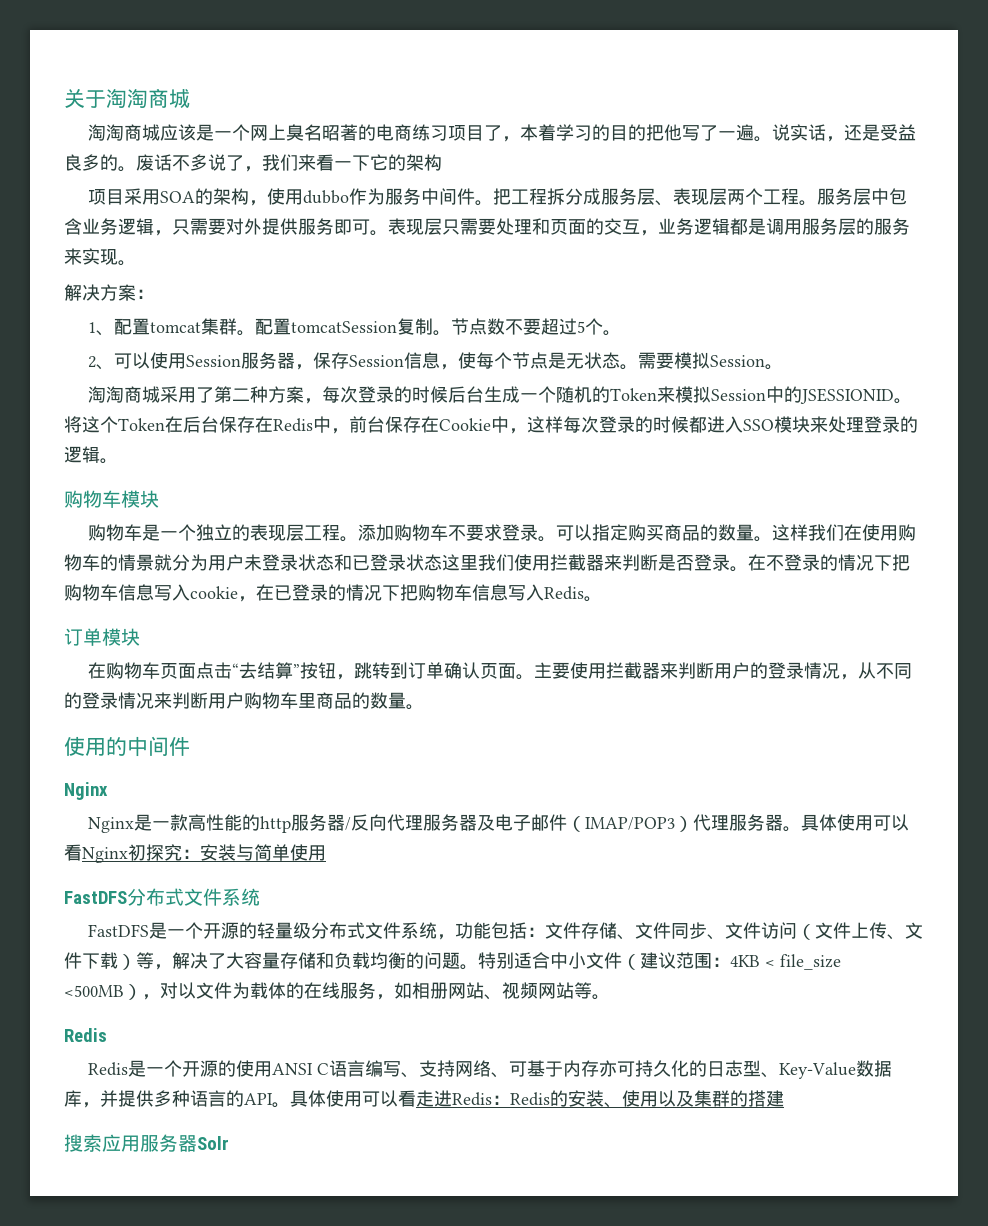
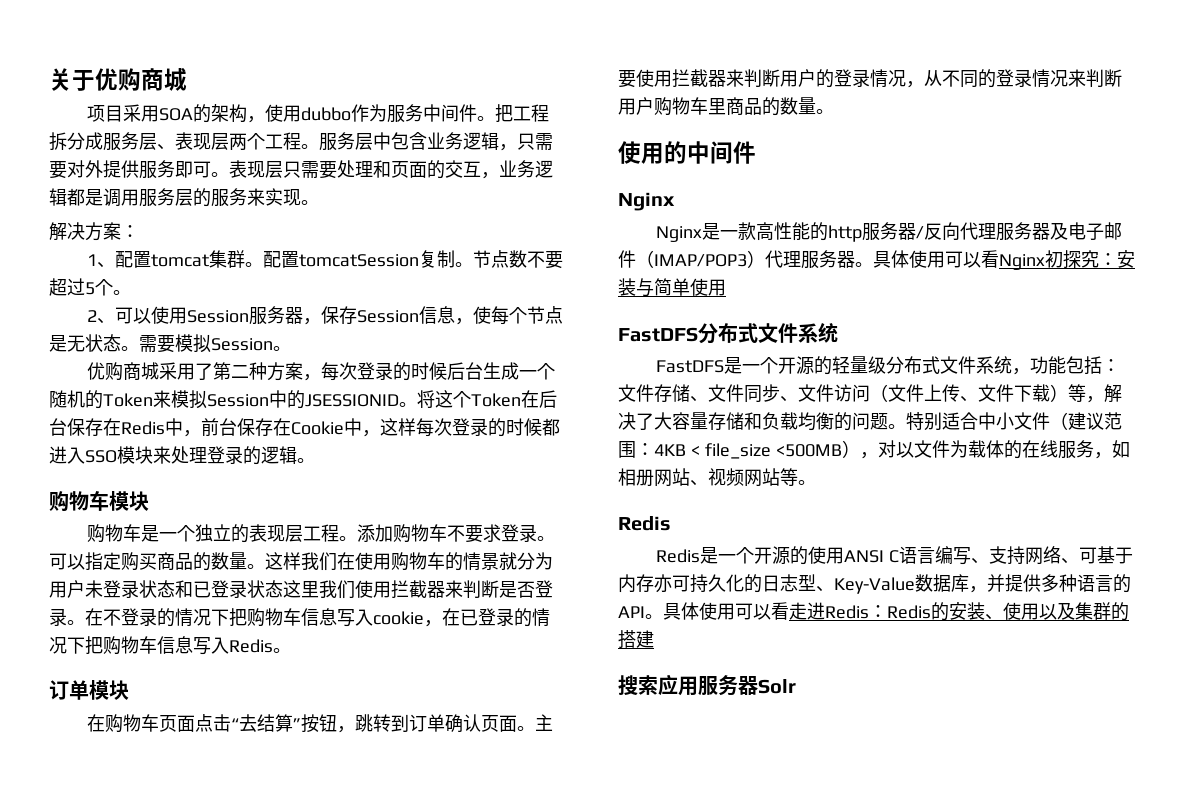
[106,88,190,109] [88,124,917,142] [64,154,442,172] 淘淘商城 // 淘淘商城应该是一个网上臭名昭著的电商练习项目了，本着学习的目的把他写了一遍。说实话，还是受益良多的。废话不多说了，我们来看一下它的架构 -> [95,67,187,91] 优购商城
[88,386,125,403] 淘淘 -> [87,362,124,381] 优购

